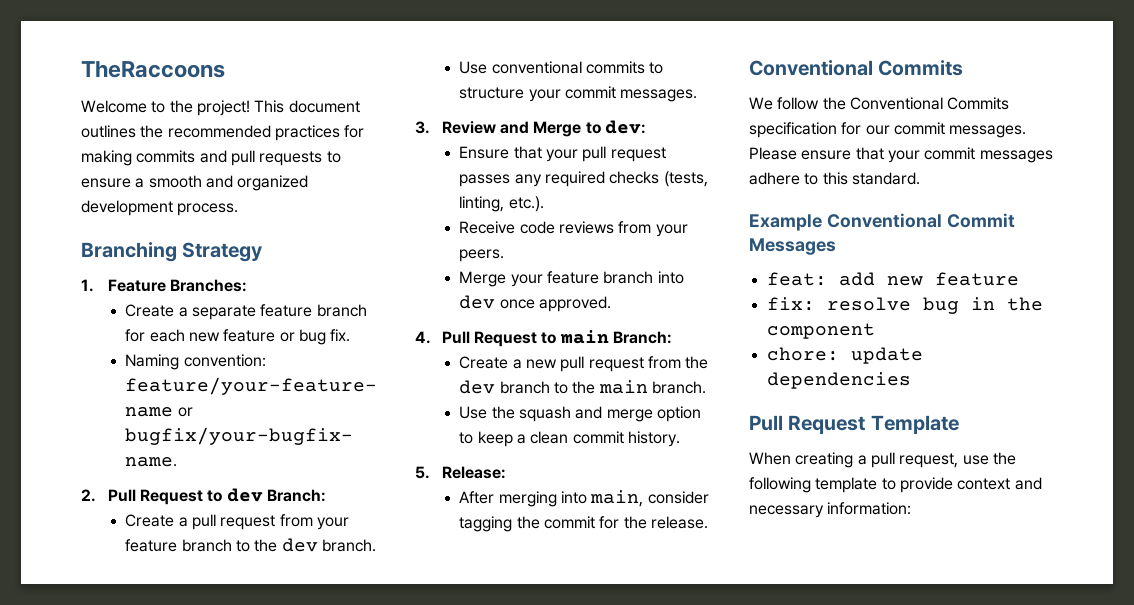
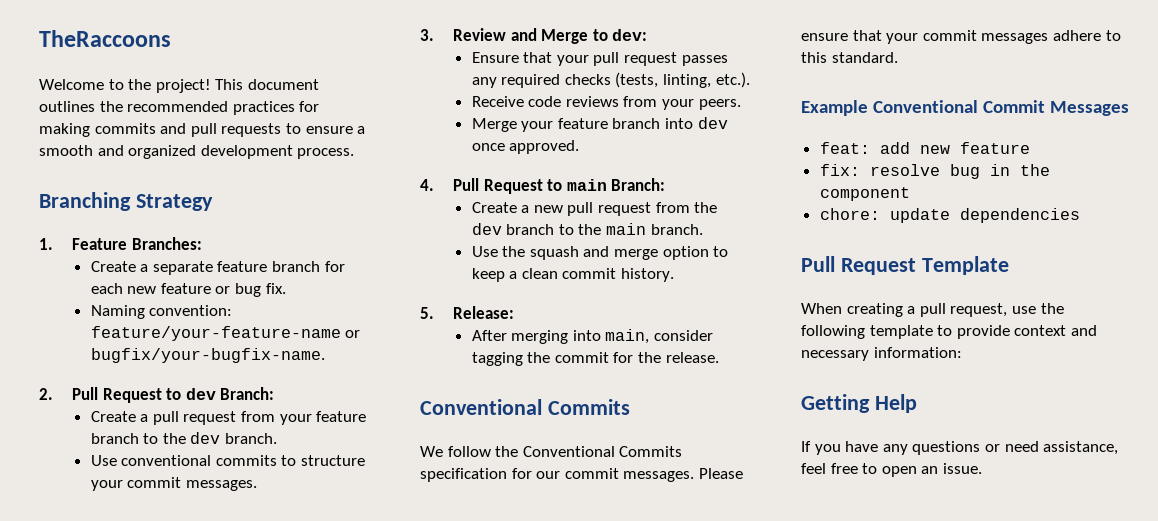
(912, 508) none -> [801,394,917,413] [801,441,1119,455] [801,463,982,477] // Getting Help // If you have any questions or need assistance, feel free to open an issue.

